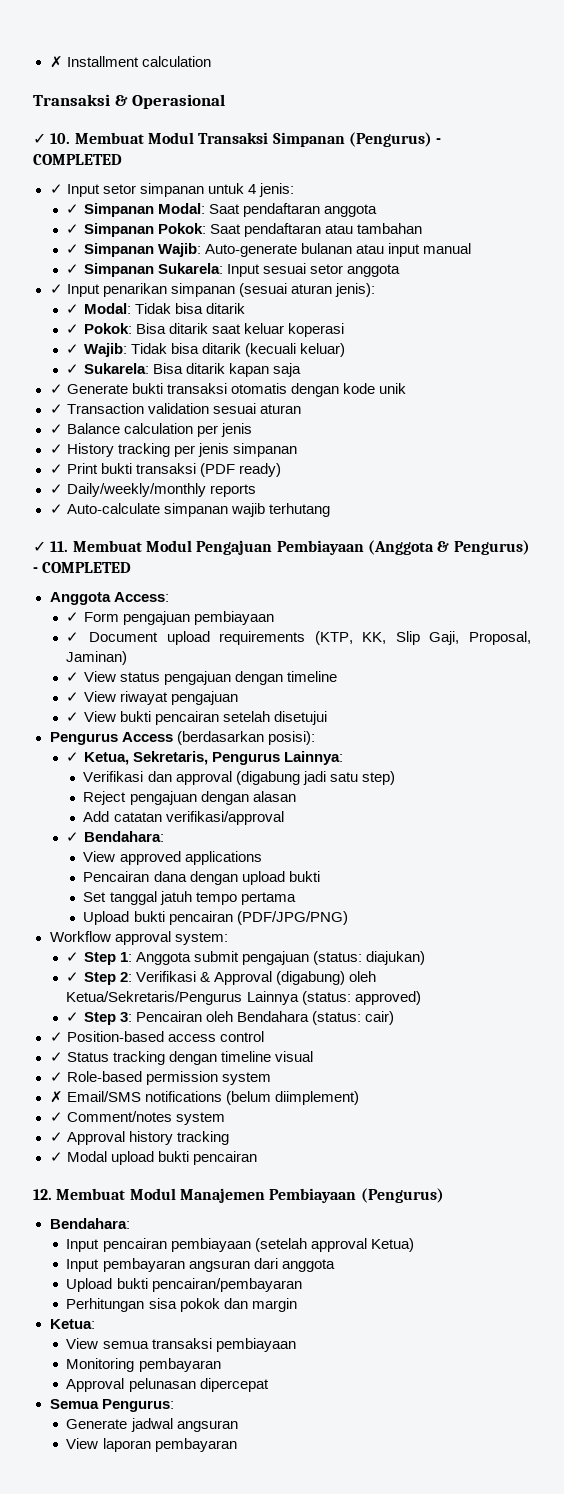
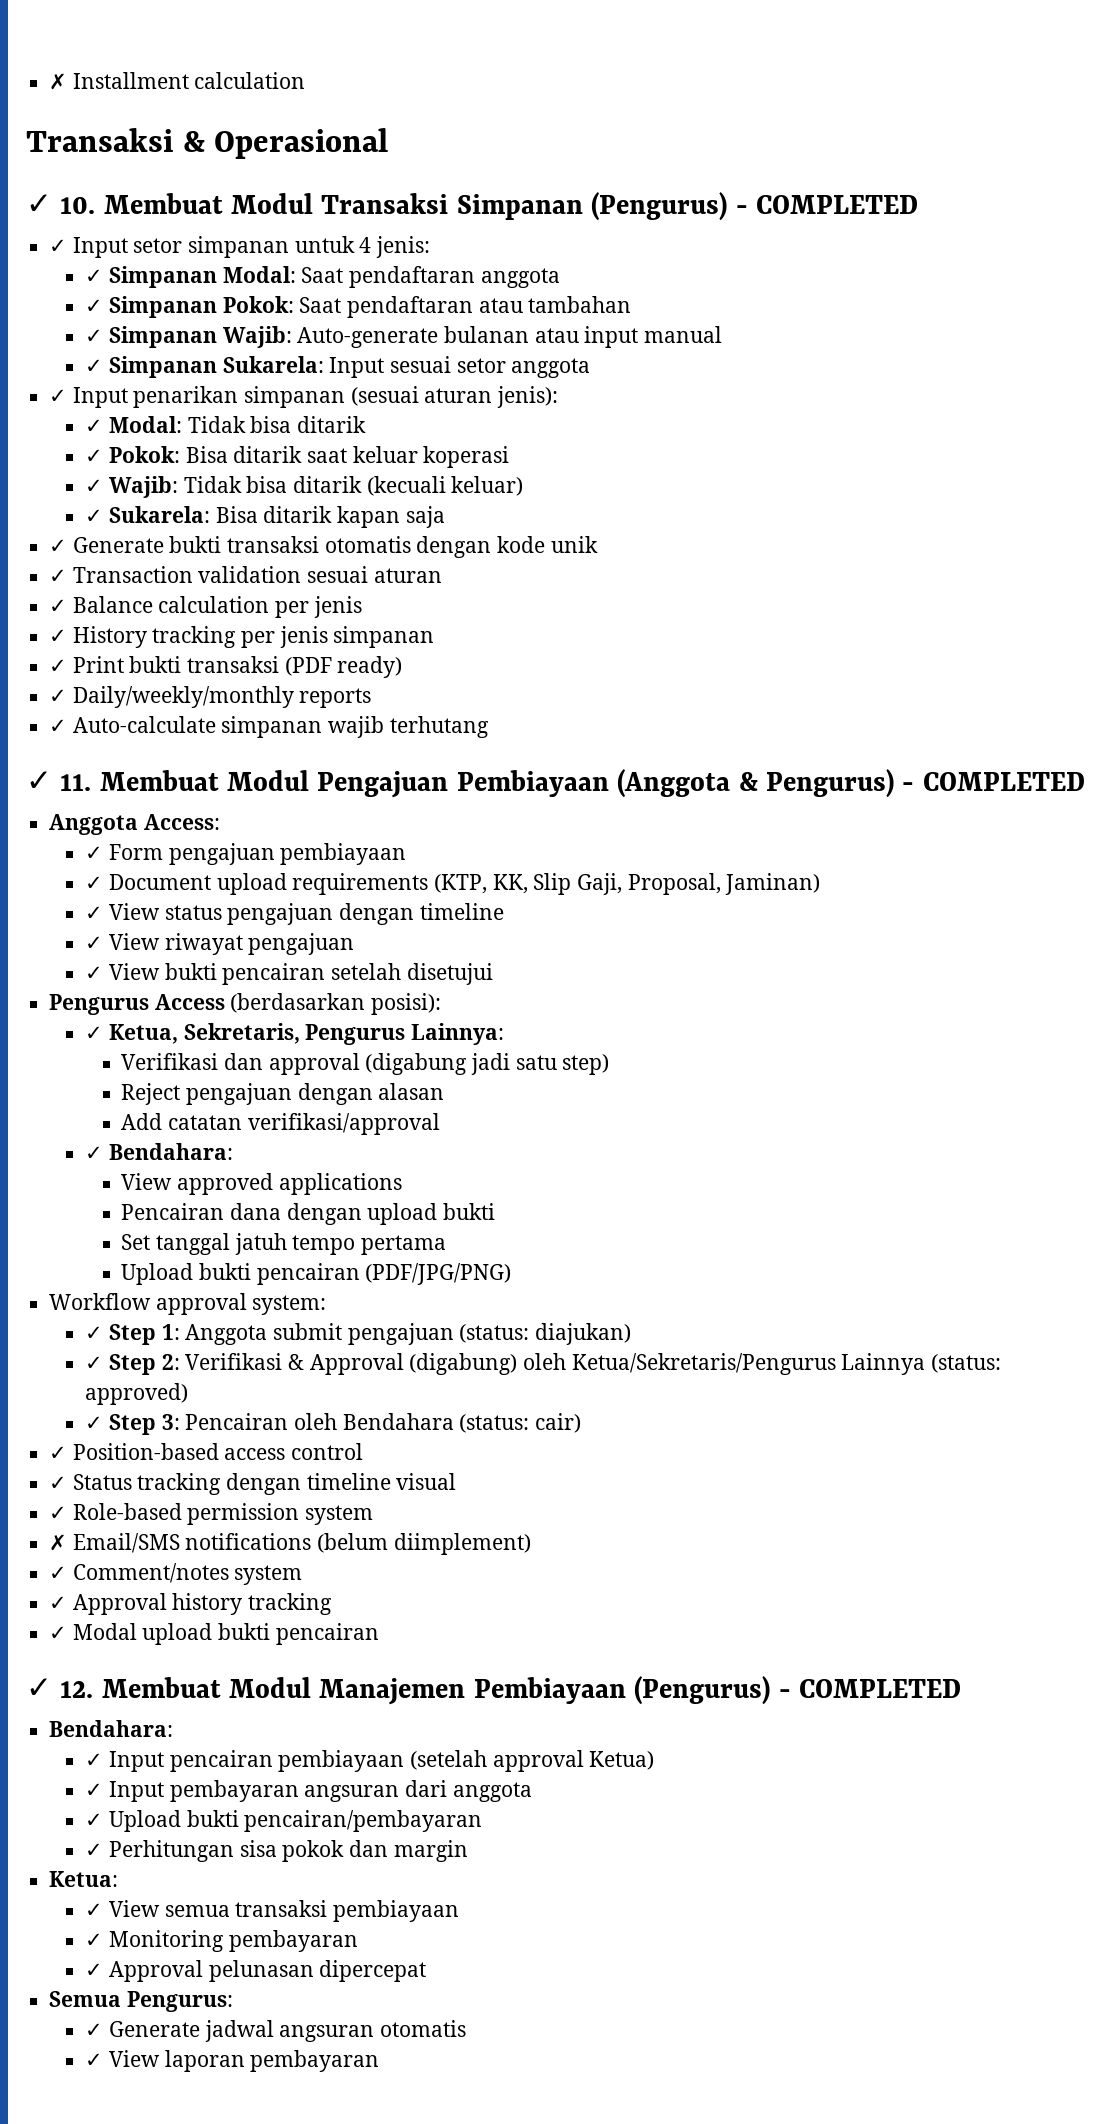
(257, 1158) none -> [26,1678,52,1698] ✓
[49,1218,130,1229] // Bendahara: // -> [778,1679,961,1698] [49,1720,174,1737] [85,1753,104,1767] - COMPLETED // Bendahara: // ✓
(414, 1245) none -> [85,1783,104,1797] ✓
(335, 1265) none -> [85,1813,104,1827] ✓
(302, 1285) none -> [85,1843,104,1857] ✓
(95, 1324) none -> [85,1903,104,1917] ✓
(296, 1345) none -> [85,1933,104,1947] ✓
(221, 1365) none -> [85,1963,104,1977] ✓
(174, 1405) none -> [85,2023,104,2037] ✓
(238, 1426) // -> [379,2020,466,2037] [85,2053,104,2067] otomatis // ✓

